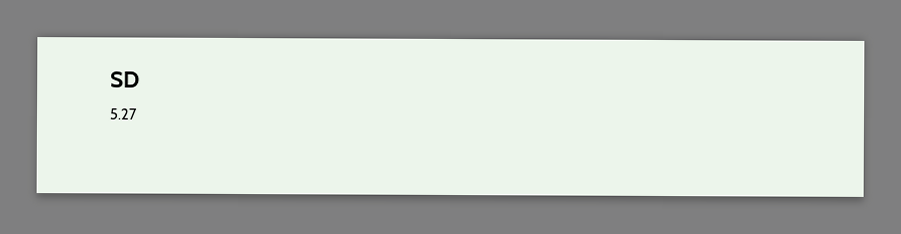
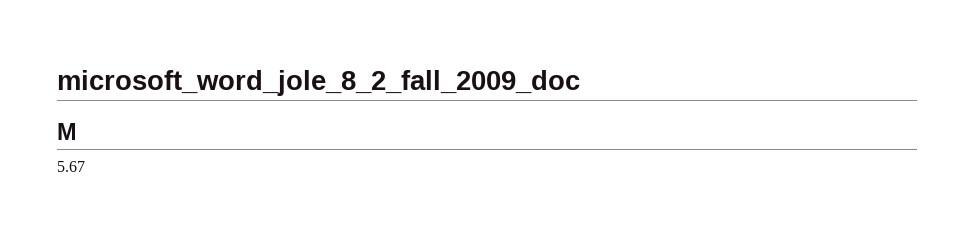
[110,71,140,88] [109,108,138,120] SD // 5.27 -> [57,70,580,96] [57,123,77,140] [57,161,85,172] microsoft_word_jole_8_2_fall_2009_doc // M // 5.67

